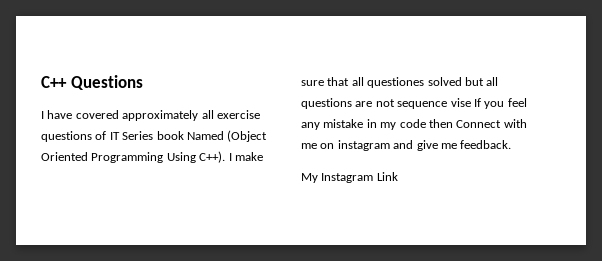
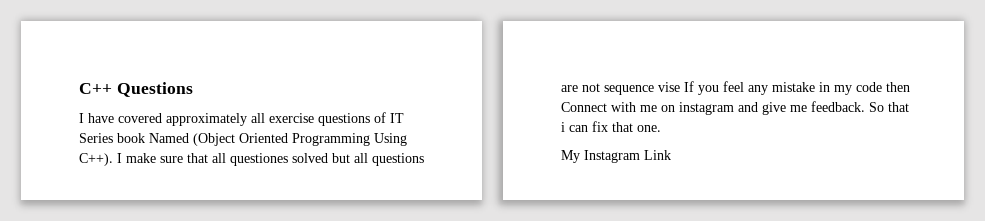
(512, 144) none -> [869,102,909,112] [561,121,661,132] So that i can fix that one.

